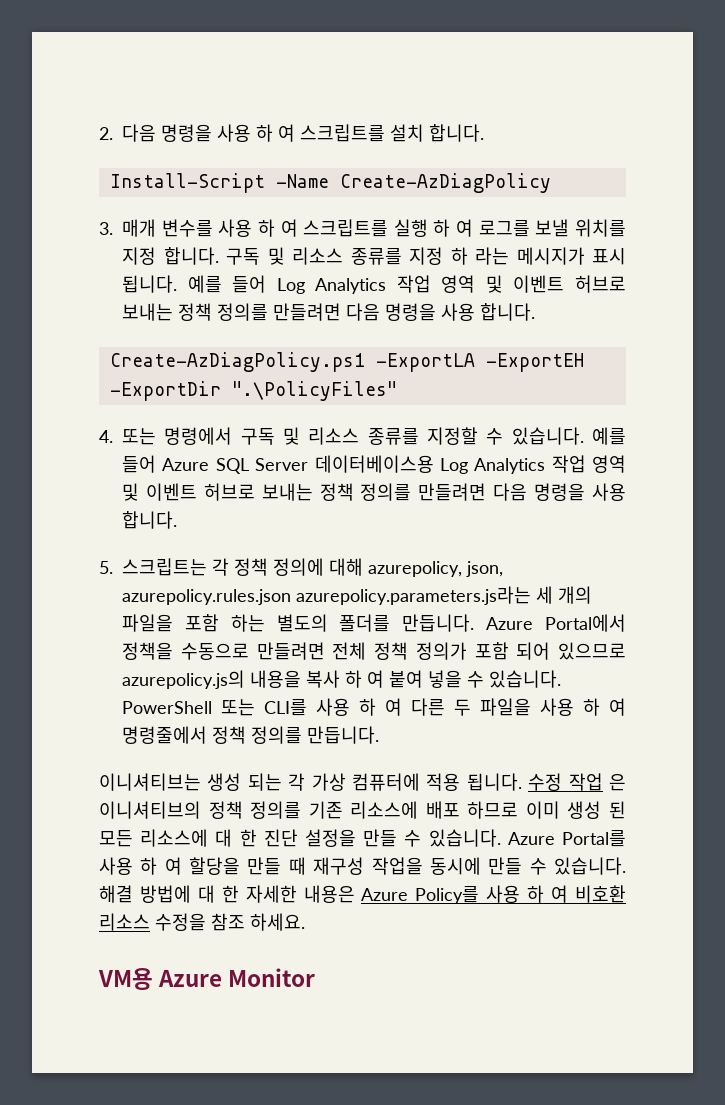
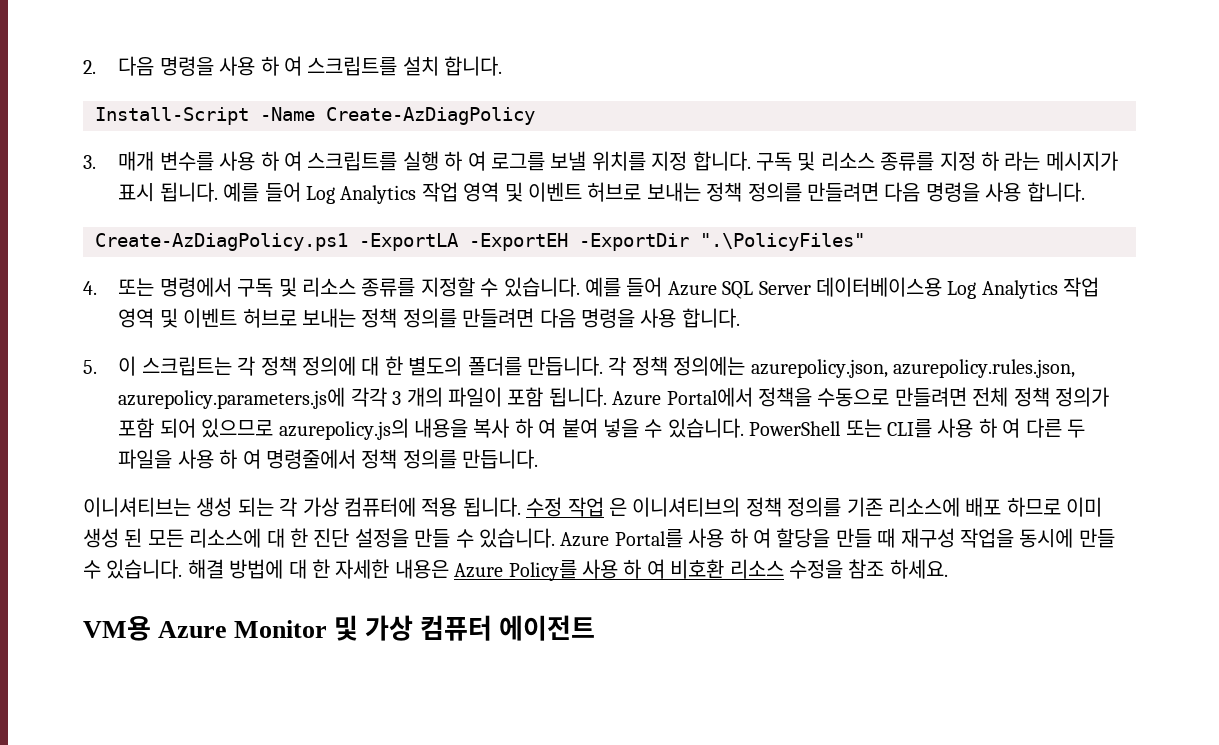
(113, 567) none -> [118,356,137,376] 이
[329,558,503,577] [122,586,592,605] [122,614,475,632] 대해 azurepolicy, json, azurepolicy.rules.json azurepolicy.parameters.js라는 세 개의 파일을 포함 하는 별도의 폴더를 만듭니다. -> [361,356,1075,378] [118,387,607,409] 대 한 별도의 폴더를 만듭니다. 각 정책 정의에는 azurepolicy.json, azurepolicy.rules.json, azurepolicy.parameters.js에 각각 3 개의 파일이 포함 됩니다.
(316, 977) none -> [334,615,596,641] 및 가상 컴퓨터 에이전트

